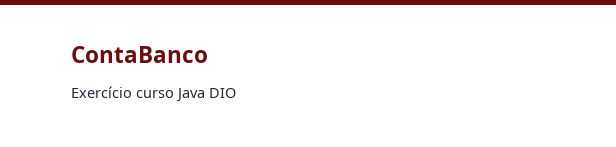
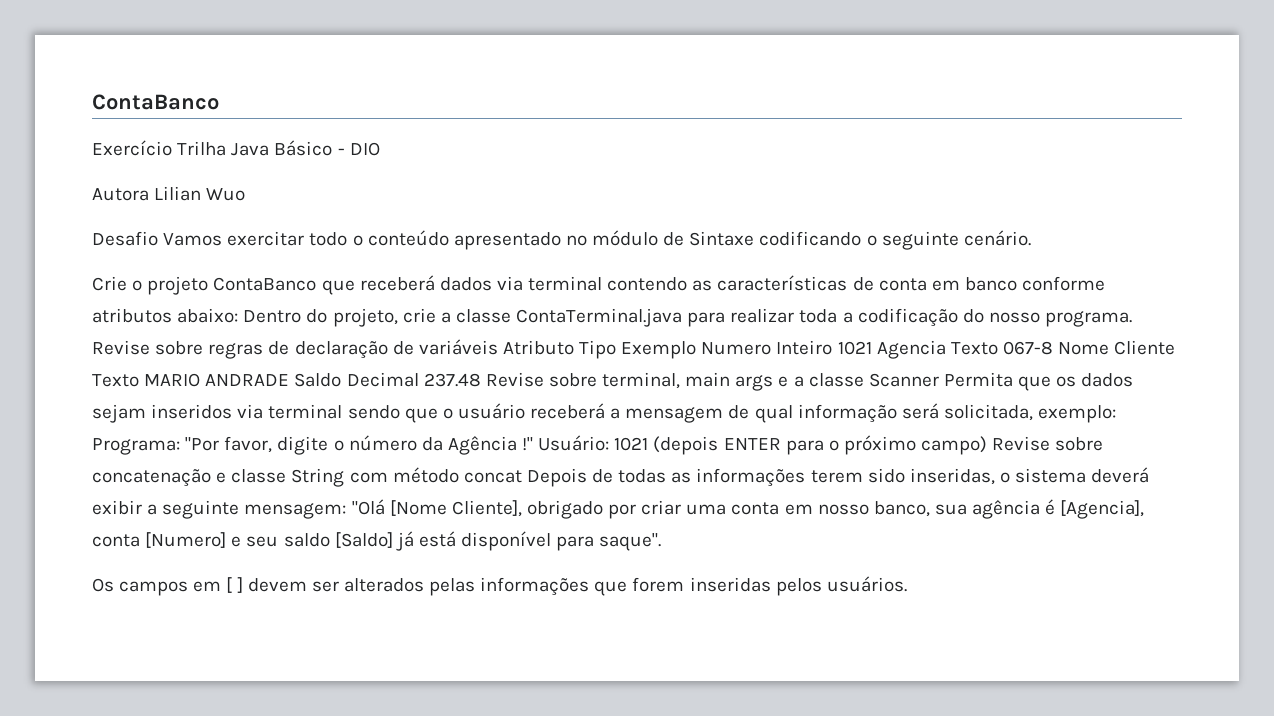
[136,88,236,102] curso Java DIO -> [177,140,380,156] [92,186,246,201] [92,230,1031,250] [92,275,1106,295] [92,308,1133,327] [92,339,1176,359] [92,372,1134,391] [92,403,1117,423] [92,435,1104,455] [92,467,1150,487] [92,499,1145,519] [92,531,662,551] [92,576,907,596] Trilha Java Básico - DIO // Autora Lilian Wuo // Desafio Vamos exercitar todo o conteúdo apresentado no módulo de Sintaxe codificando o seguinte cenário. // Crie o projeto ContaBanco que receberá dados via terminal contendo as características de conta em banco conforme atributos abaixo: Dentro do projeto, crie a classe ContaTerminal.java para realizar toda a codificação do nosso programa. Revise sobre regras de declaração de variáveis Atributo Tipo Exemplo Numero Inteiro 1021 Agencia Texto 067-8 Nome Cliente Texto MARIO ANDRADE Saldo Decimal 237.48 Revise sobre terminal, main args e a classe Scanner Permita que os dados sejam inseridos via terminal sendo que o usuário receberá a mensagem de qual informação será solicitada, exemplo: Programa: "Por favor, digite o número da Agência !" Usuário: 1021 (depois ENTER para o próximo campo) Revise sobre concatenação e classe String com método concat Depois de todas as informações terem sido inseridas, o sistema deverá exibir a seguinte mensagem: "Olá [Nome Cliente], obrigado por criar uma conta em nosso banco, sua agência é [Agencia], conta [Numero] e seu saldo [Saldo] já está disponível para saque". // Os campos em [ ] devem ser alterados pelas informações que forem inseridas pelos usuários.

